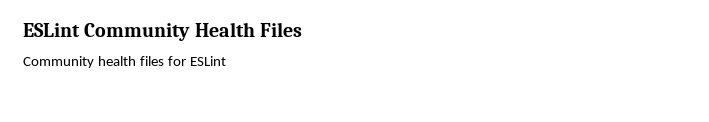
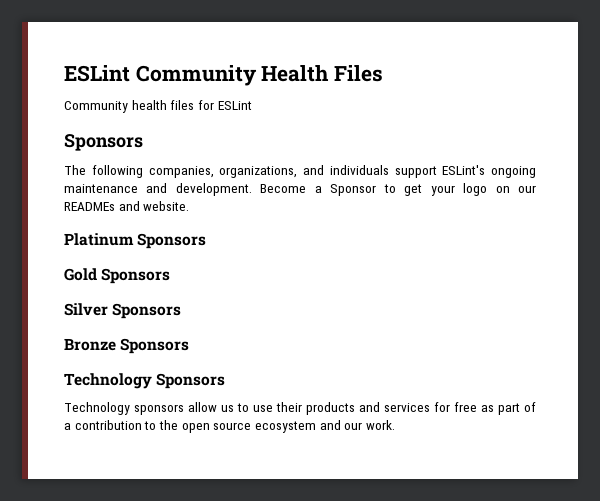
(226, 61) none -> [64,134,143,151] [64,165,536,178] [64,183,536,196] [64,201,190,211] [64,233,207,249] [64,268,171,284] [64,303,182,319] [64,338,190,354] [64,373,226,389] [64,402,536,415] [64,420,395,433] // Sponsors // The following companies, organizations, and individuals support ESLint's ongoing maintenance and development. Become a Sponsor to get your logo on our READMEs and website. // Platinum Sponsors // Gold Sponsors // Silver Sponsors // Bronze Sponsors // Technology Sponsors // Technology sponsors allow us to use their products and services for free as part of a contribution to the open source ecosystem and our work.

